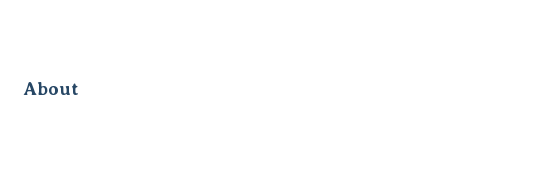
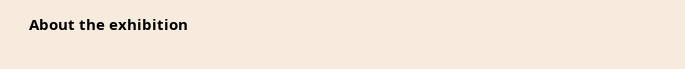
(79, 88) none -> [79,19,189,30] the exhibition

